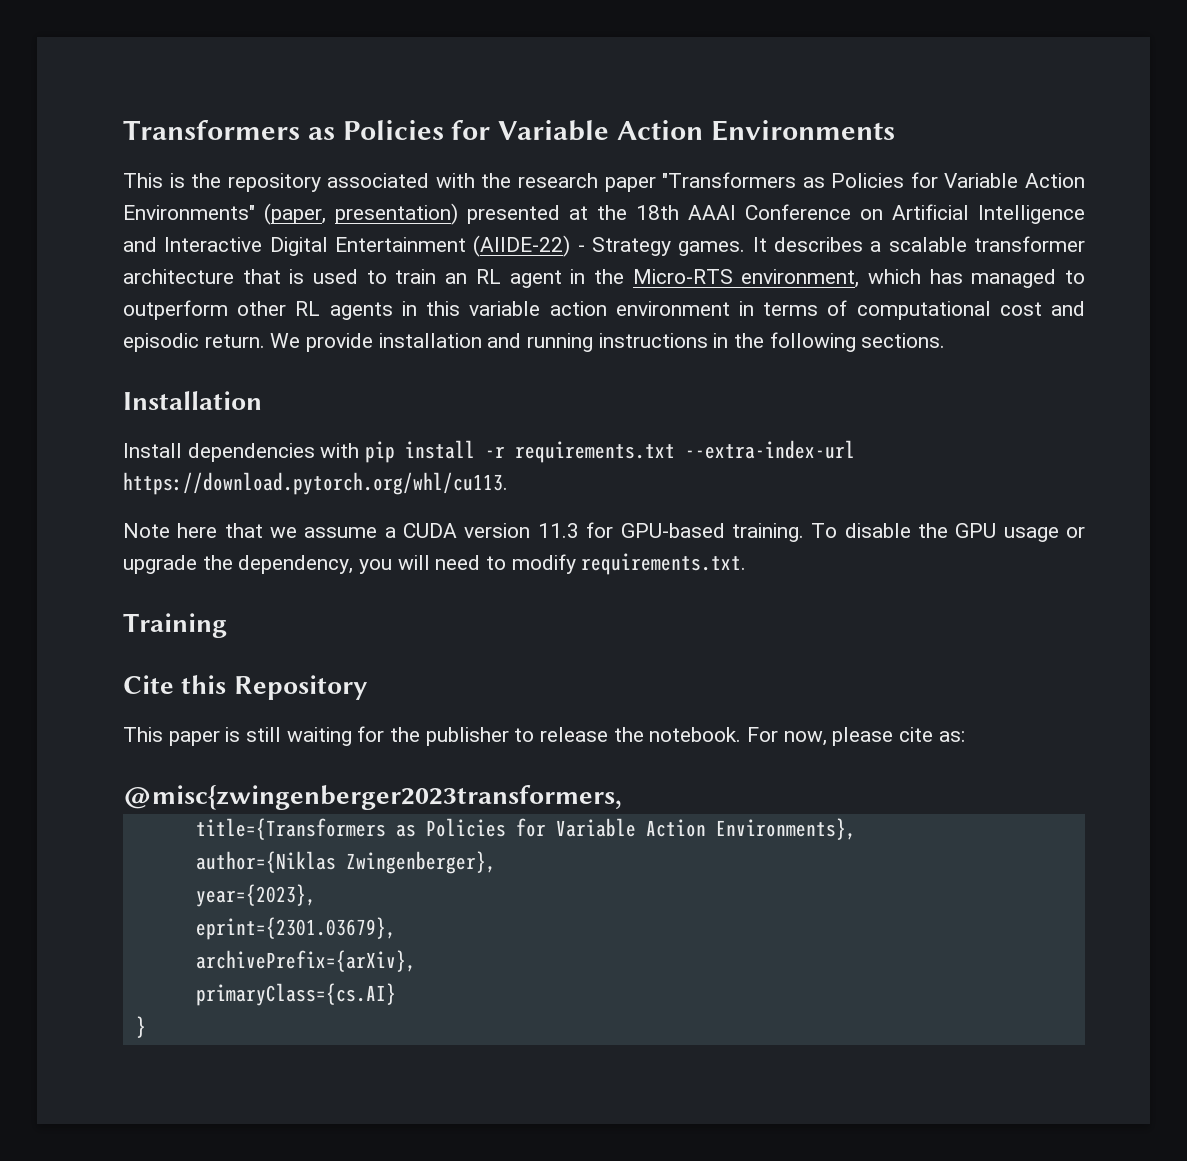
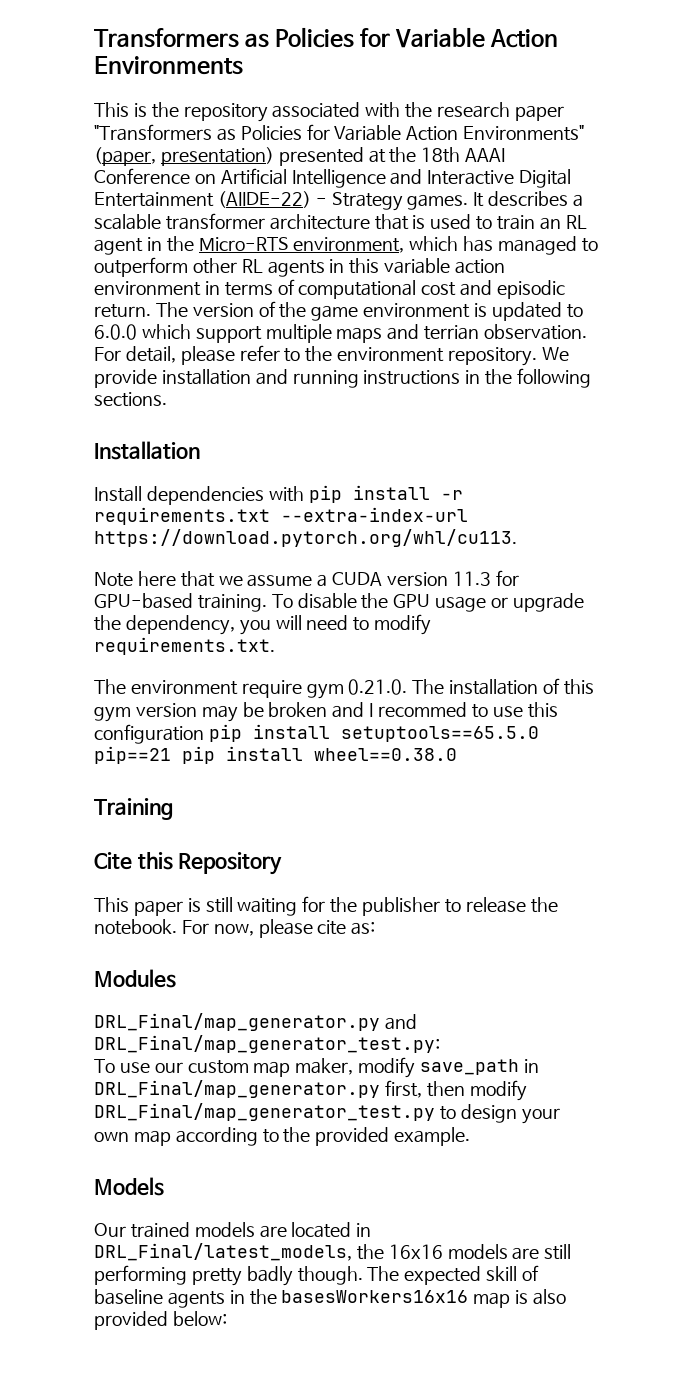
(265, 341) none -> [155,301,583,321] [94,324,587,343] [94,345,538,366] The version of the game environment is updated to 6.0.0 which support multiple maps and terrian observation. For detail, please refer to the environment repository.
(747, 564) none -> [94,678,594,699] [94,702,558,722] [94,724,539,744] [94,746,457,764] // The environment require gym 0.21.0. The installation of this gym version may be broken and I recommed to use this configuration pip install setuptools==65.5.0 pip==21 pip install wheel==0.38.0
[123,785,622,810] [195,818,856,840] [195,851,496,874] [195,884,316,907] [195,917,396,940] [195,950,416,972] [195,983,396,1006] [135,1016,146,1038] @misc{zwingenberger2023transformers, // title={Transformers as Policies for Variable Action Environments}, // author={Niklas Zwingenberger}, // year={2023}, // eprint={2301.03679}, // archivePrefix={arXiv}, // primaryClass={cs.AI} // } -> [94,969,176,988] [94,1013,417,1031] [94,1035,440,1053] [94,1057,539,1078] [94,1080,527,1101] [94,1103,560,1124] [94,1127,471,1146] [94,1177,164,1196] [94,1222,372,1238] [94,1243,572,1261] [94,1265,540,1286] [94,1289,567,1308] [94,1311,227,1330] Modules // DRL_Final/map_generator.py and DRL_Final/map_generator_test.py: // To use our custom map maker, modify save_path in DRL_Final/map_generator.py first, then modify DRL_Final/map_generator_test.py to design your own map according to the provided example. // Models // Our trained models are located in DRL_Final/latest_models, the 16x16 models are still performing pretty badly though. The expected skill of baseline agents in the basesWorkers16x16 map is also provided below:

